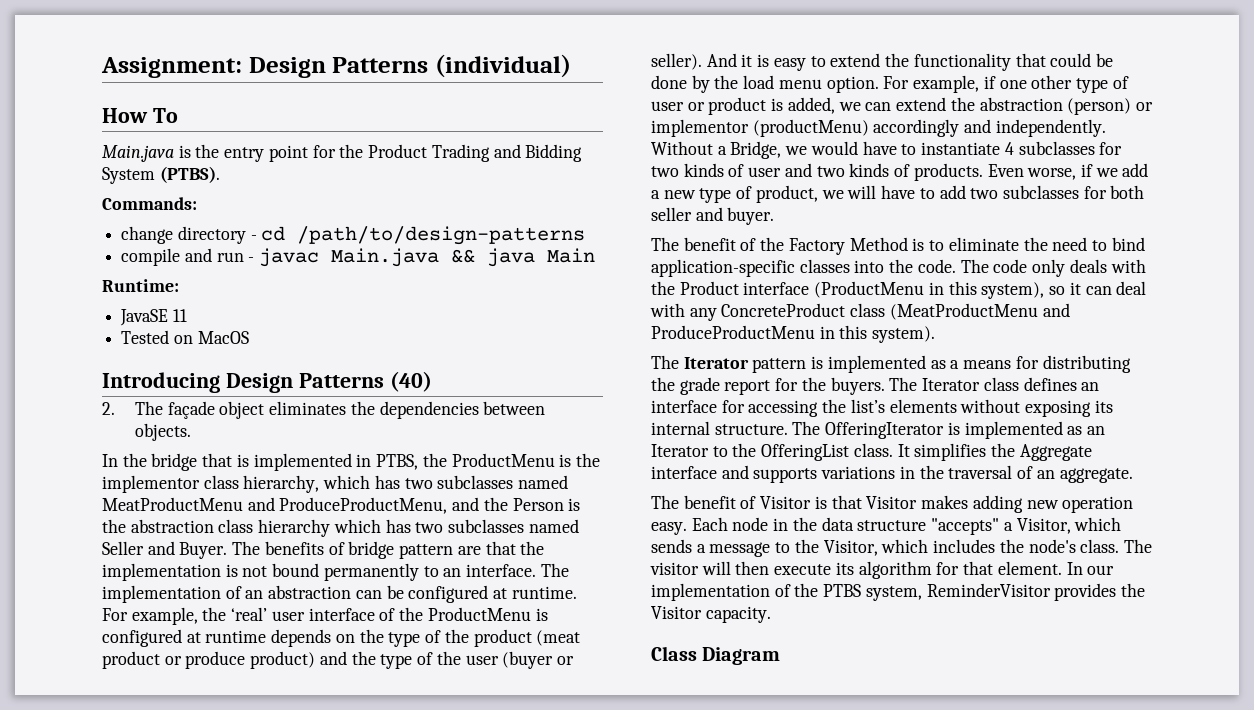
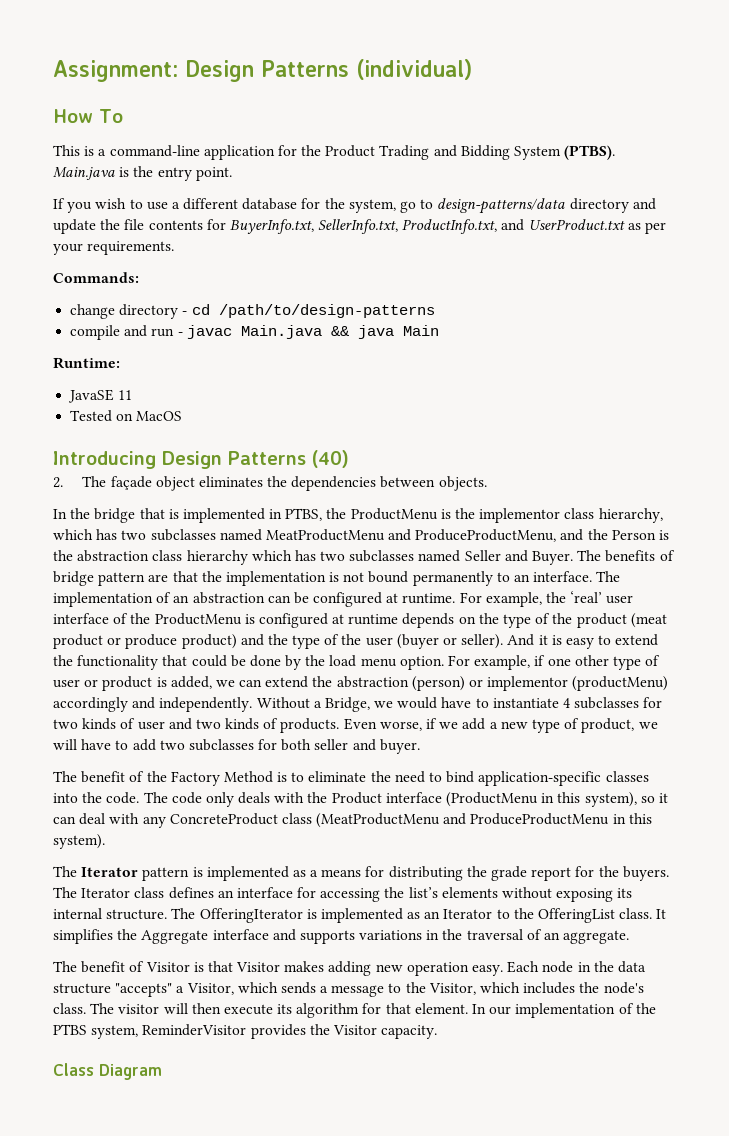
[102,144,308,162] Main.java is the entry point -> [53,145,275,160] This is a command-line application
(220, 174) none -> [53,166,232,181] [53,198,656,214] [53,219,667,234] [53,241,175,255] Main.java is the entry point. // If you wish to use a different database for the system, go to design-patterns/data directory and update the file contents for BuyerInfo.txt, SellerInfo.txt, ProductInfo.txt, and UserProduct.txt as per your requirements.

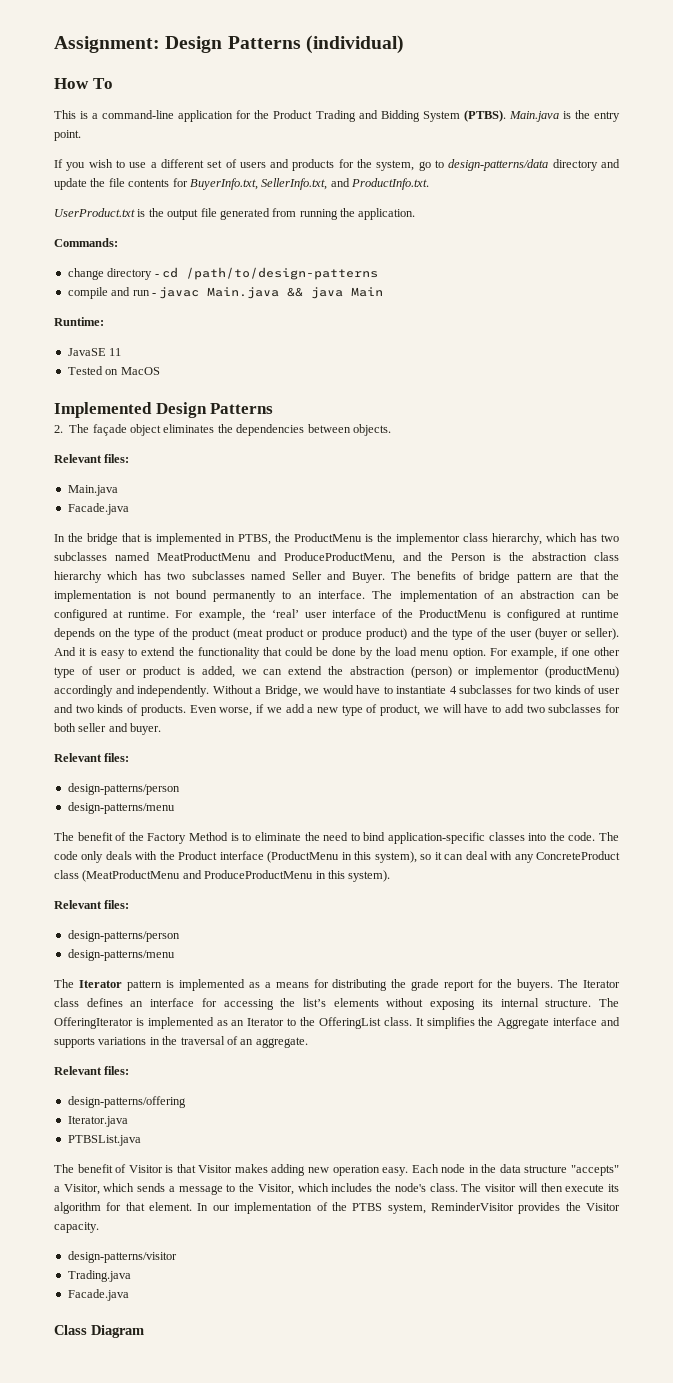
[242,198,298,210] database -> [207,159,335,171] set of users and products
[402,219,667,234] [53,241,175,255] ProductInfo.txt, and UserProduct.txt as per your requirements. -> [330,178,429,190] [54,208,416,220] and ProductInfo.txt. // UserProduct.txt is the output file generated from running the application.
[53,450,349,469] Introducing Design Patterns (40) -> [54,402,274,418] Implemented Design Patterns
(487, 483) none -> [54,454,130,463] [67,485,118,496] [67,503,129,515] // Relevant files: // Main.java // Facade.java
(420, 746) none -> [54,753,130,762] [67,783,180,795] [67,802,175,814] // Relevant files: // design-patterns/person // design-patterns/menu
(105, 841) none -> [54,900,130,909] [67,930,180,942] [67,949,175,961] // Relevant files: // design-patterns/person // design-patterns/menu
(630, 937) none -> [54,1066,130,1075] [67,1096,186,1108] [67,1116,128,1127] [67,1135,141,1146] // Relevant files: // design-patterns/offering // Iterator.java // PTBSList.java
(438, 1032) none -> [67,1251,177,1263] [67,1270,131,1282] [67,1289,129,1301] // design-patterns/visitor // Trading.java // Facade.java

